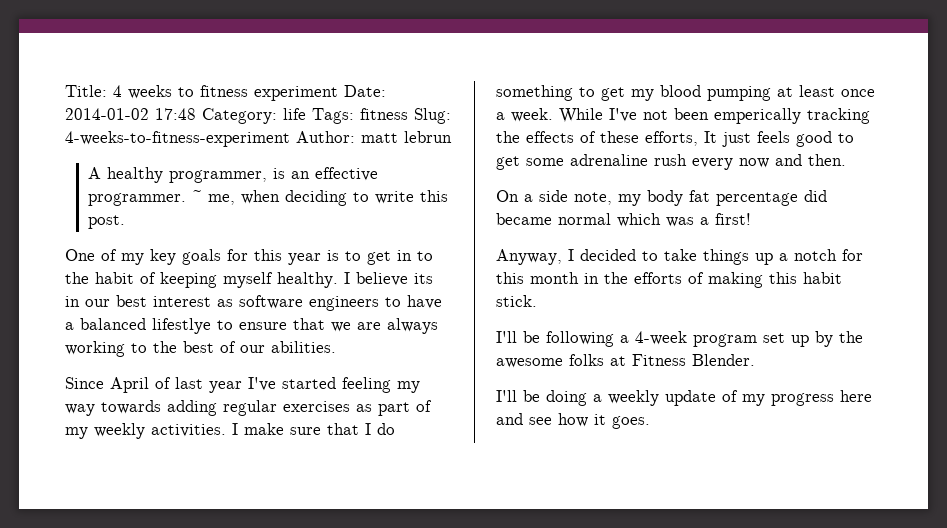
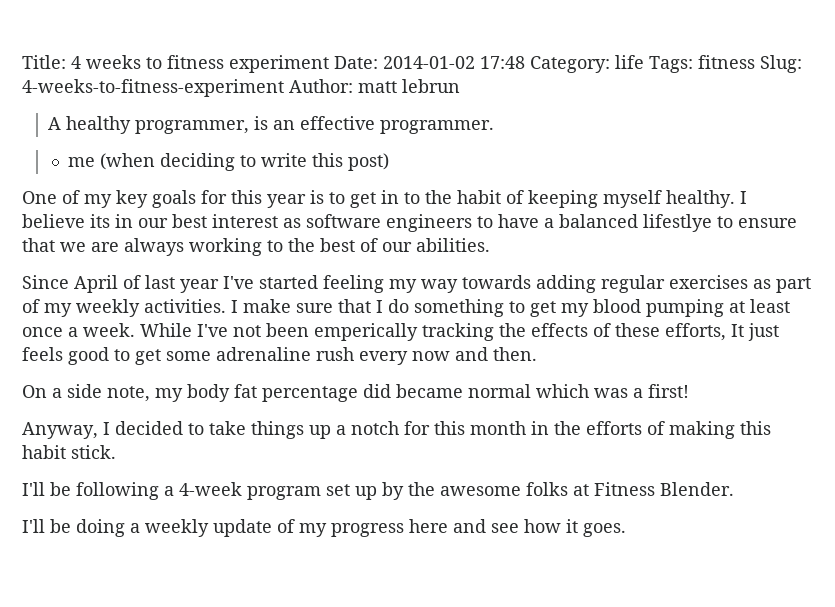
[191,190,280,205] ~ me, when -> [67,153,155,170] // me (when
[87,215,125,229] post. -> [347,153,389,171] post)

